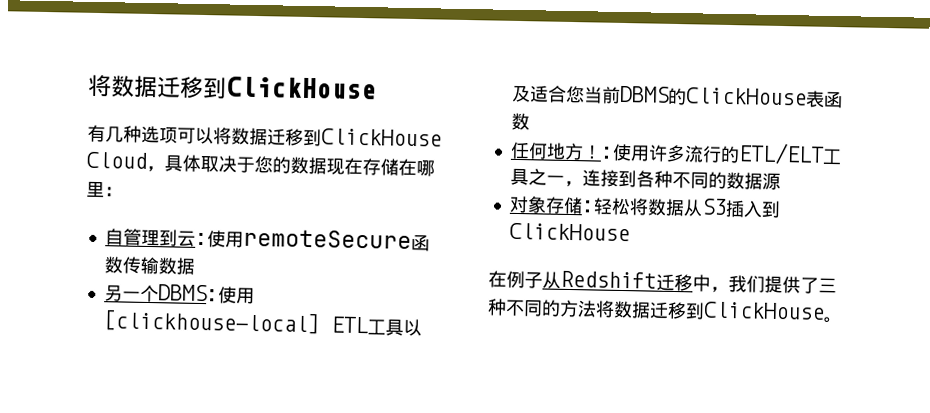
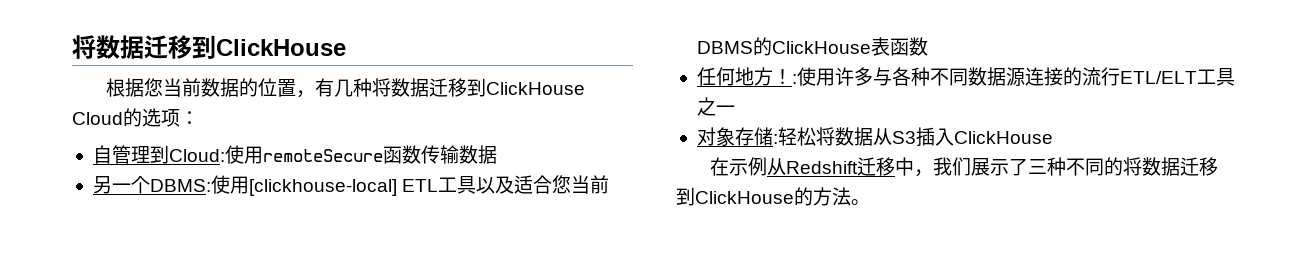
[87,124,214,145] 有几种选项可以 -> [106,78,373,98] 根据您当前数据的位置，有几种
[146,154,435,177] [86,181,105,198] ，具体取决于您的数据现在存储在哪里 -> [123,108,180,127] 的选项
[176,230,208,247] 云: -> [168,149,225,162] Cloud:
[683,142,842,166] [509,167,781,190] 流行的ETL/ELT工具之一，连接到各种不同的数据源 -> [872,67,1235,87] [696,97,735,116] 与各种不同数据源连接的流行ETL/ELT工具之一
[760,200,781,218] 到 -> (954, 137) none
[506,270,543,289] 例子 -> [729,157,768,176] 示例
[764,275,801,294] 提供 -> [971,158,1010,176] 展示
[559,299,825,320] 方法将数据迁移到ClickHouse -> [1123,157,1219,176] [676,187,851,206] 将数据迁移到ClickHouse的方法

